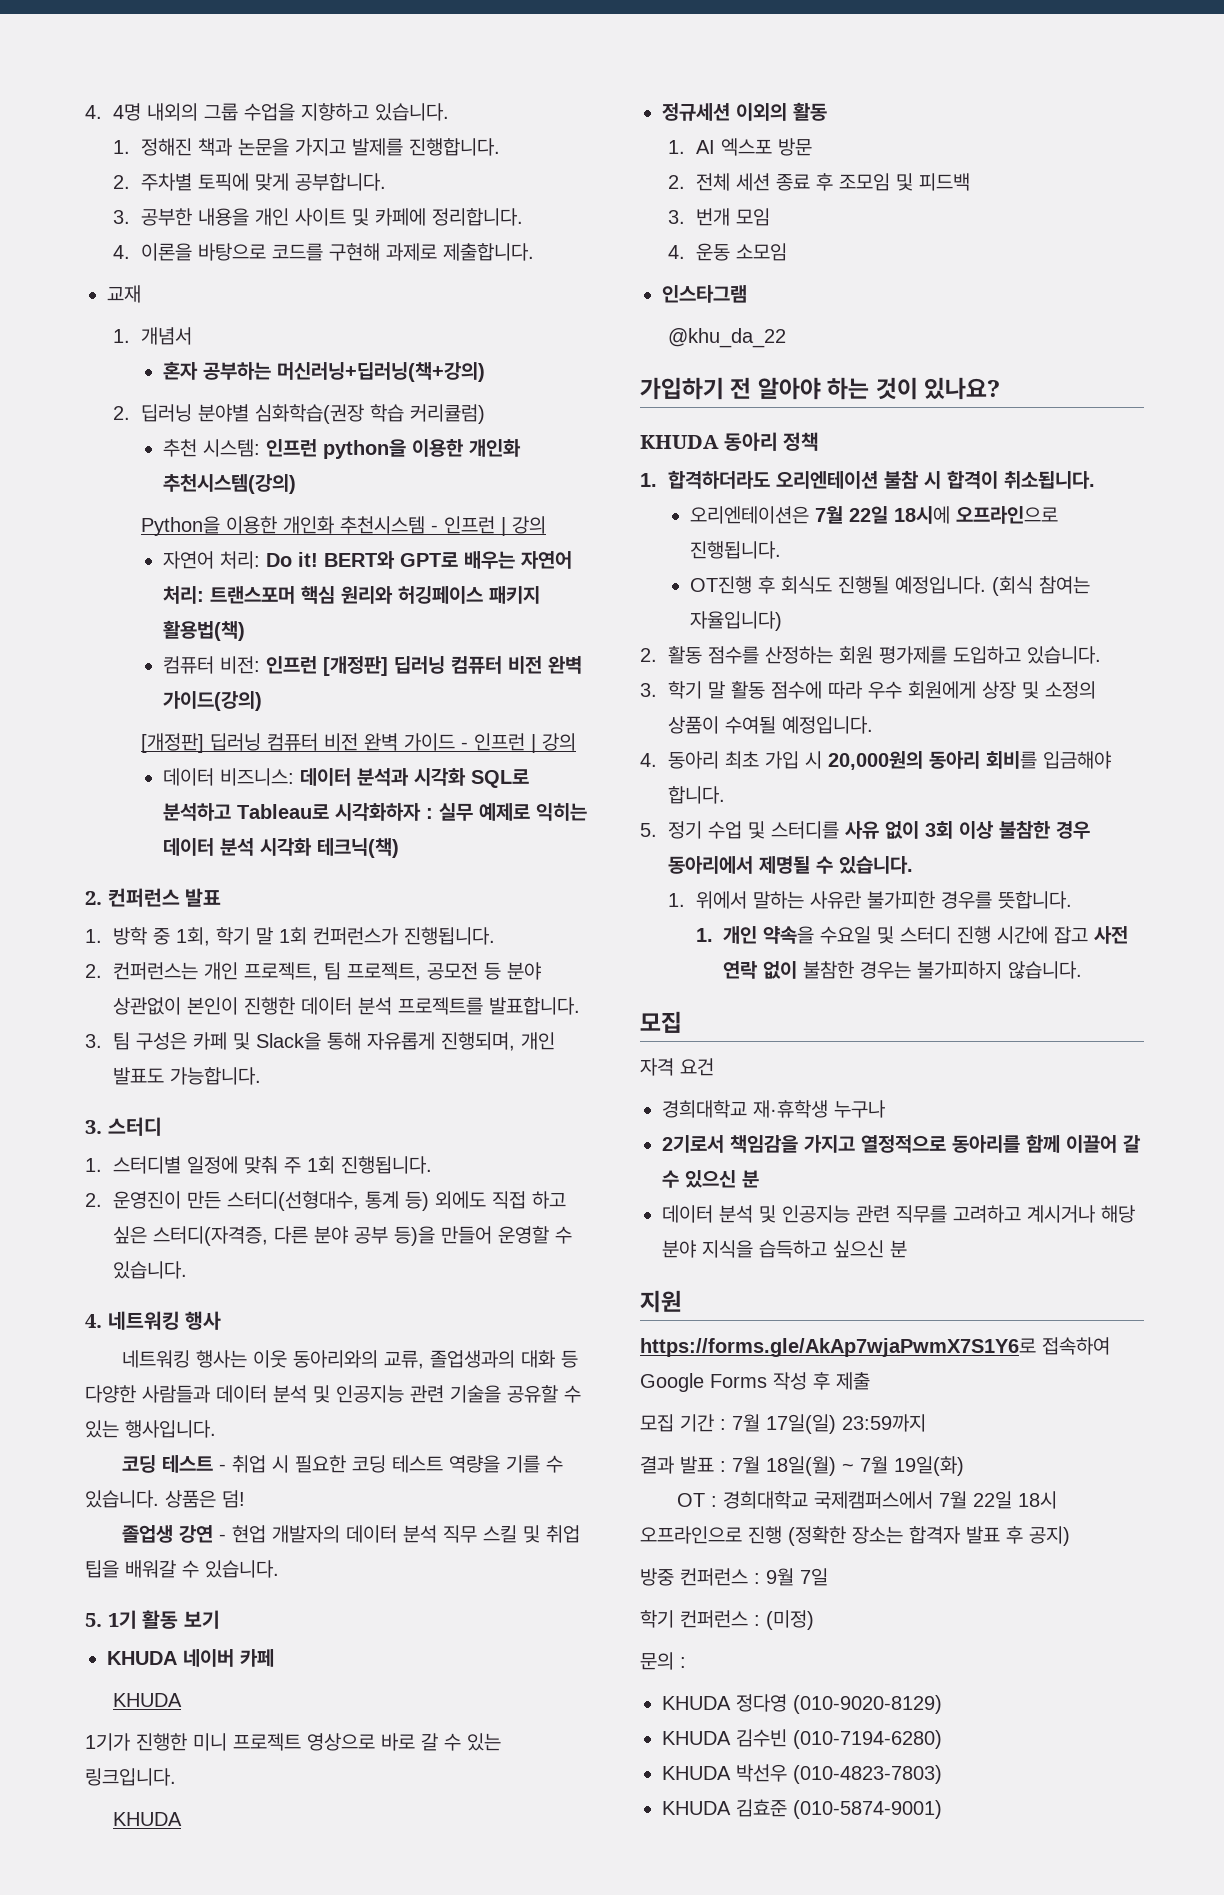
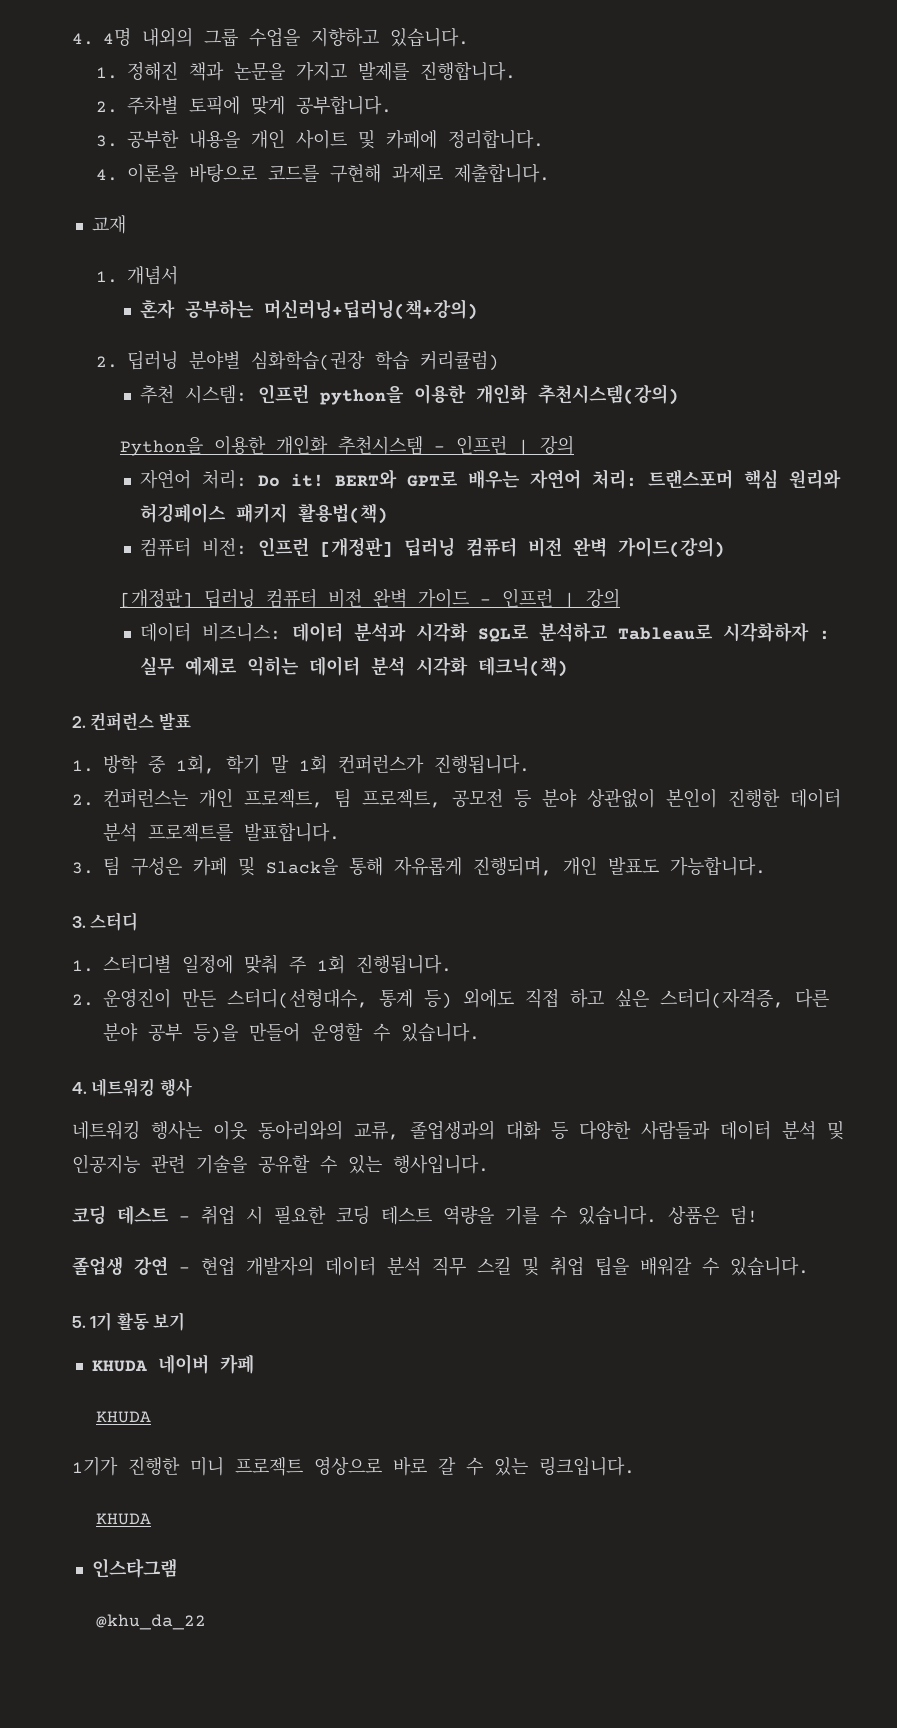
[662,102,827,121] [667,138,812,156] [667,173,970,191] [667,208,770,226] [667,243,787,261] [662,285,747,303] [667,328,786,348] [640,377,1001,400] [640,432,820,451] [640,470,1095,489] [689,506,1058,524] [689,541,781,559] [689,576,1090,596] [689,611,782,631] [640,646,1101,664] [640,681,1096,699] [667,716,873,734] [640,751,1111,770] [667,786,725,804] [640,820,1090,839] [667,856,913,874] [667,891,1072,909] [695,926,1129,944] [723,961,1083,979] [640,1011,682,1033] [640,1058,714,1076] [662,1100,885,1118] [662,1134,1141,1153] [662,1170,759,1188] [662,1205,1135,1223] [662,1240,907,1258] [640,1290,682,1313] [640,1337,1110,1357] [640,1372,870,1392] [640,1414,926,1434] [640,1456,964,1476] [677,1491,1058,1509] [640,1526,1070,1546] [640,1568,828,1586] [640,1610,814,1630] [640,1652,686,1670] [662,1694,942,1714] [662,1729,942,1749] [662,1764,942,1784] [662,1799,942,1819] 정규세션 이외의 활동 // 1. AI 엑스포 방문 // 2. 전체 세션 종료 후 조모임 및 피드백 // 3. 번개 모임 // 4. 운동 소모임 // 인스타그램 // @khu_da_22 // 가입하기 전 알아야 하는 것이 있나요? // KHUDA 동아리 정책 // 1. 합격하더라도 오리엔테이션 불참 시 합격이 취소됩니다. // 오리엔테이션은 7월 22일 18시에 오프라인으로 진행됩니다. // OT진행 후 회식도 진행될 예정입니다. (회식 참여는 자율입니다) // 2. 활동 점수를 산정하는 회원 평가제를 도입하고 있습니다. // 3. 학기 말 활동 점수에 따라 우수 회원에게 상장 및 소정의 상품이 수여될 예정입니다. // 4. 동아리 최초 가입 시 20,000원의 동아리 회비를 입금해야 합니다. // 5. 정기 수업 및 스터디를 사유 없이 3회 이상 불참한 경우 동아리에서 제명될 수 있습니다. // 1. 위에서 말하는 사유란 불가피한 경우를 뜻합니다. // 1. 개인 약속을 수요일 및 스터디 진행 시간에 잡고 사전 연락 없이 불참한 경우는 불가피하지 않습니다. // 모집 // 자격 요건 // 경희대학교 재·휴학생 누구나 // 2기로서 책임감을 가지고 열정적으로 동아리를 함께 이끌어 갈 수 있으신 분 // 데이터 분석 및 인공지능 관련 직무를 고려하고 계시거나 해당 분야 지식을 습득하고 싶으신 분 // 지원 // https://forms.gle/AkAp7wjaPwmX7S1Y6로 접속하여 Google Forms 작성 후 제출 // 모집 기간 : 7월 17일(일) 23:59까지 // 결과 발표 : 7월 18일(월) ~ 7월 19일(화) // OT : 경희대학교 국제캠퍼스에서 7월 22일 18시 오프라인으로 진행 (정확한 장소는 합격자 발표 후 공지) // 방중 컨퍼런스 : 9월 7일 // 학기 컨퍼런스 : (미정) // 문의 : // KHUDA 정다영 (010-9020-8129) // KHUDA 김수빈 (010-7194-6280) // KHUDA 박선우 (010-4823-7803) // KHUDA 김효준 (010-5874-9001) -> [91,1558,177,1578] [96,1614,207,1630] 인스타그램 // @khu_da_22

